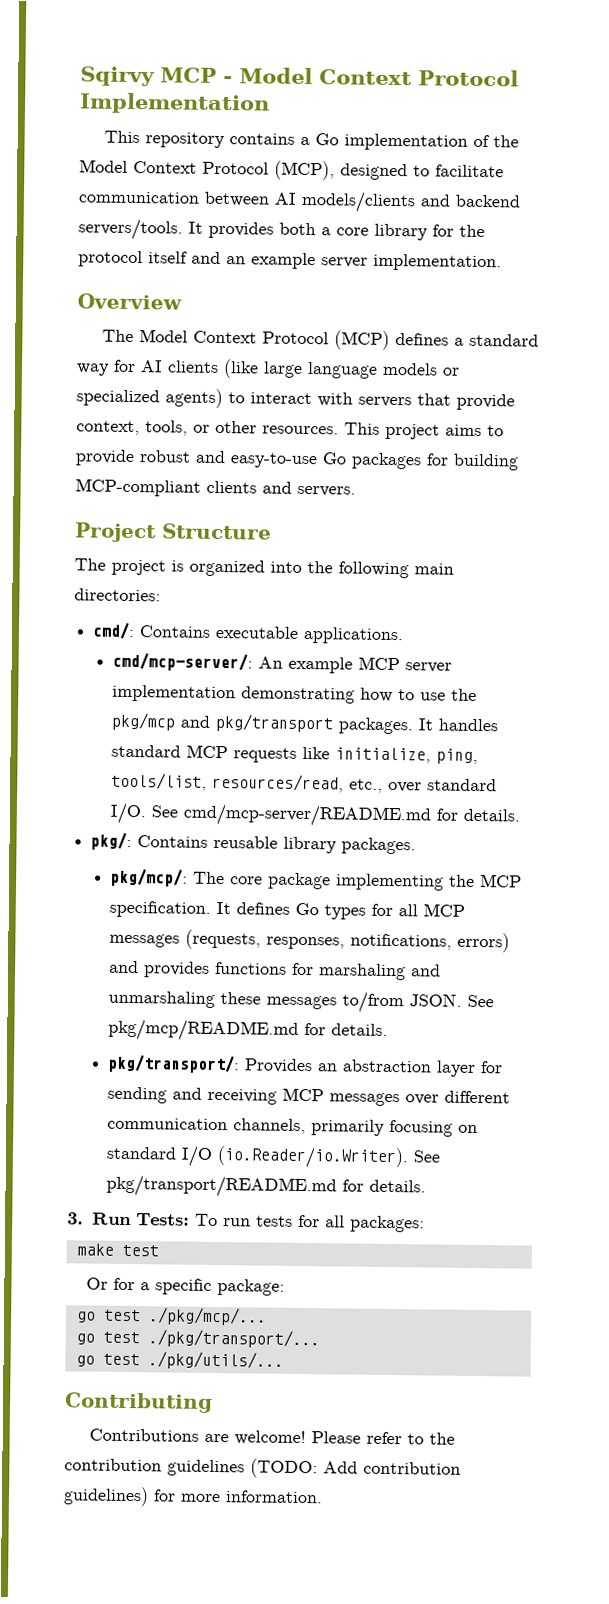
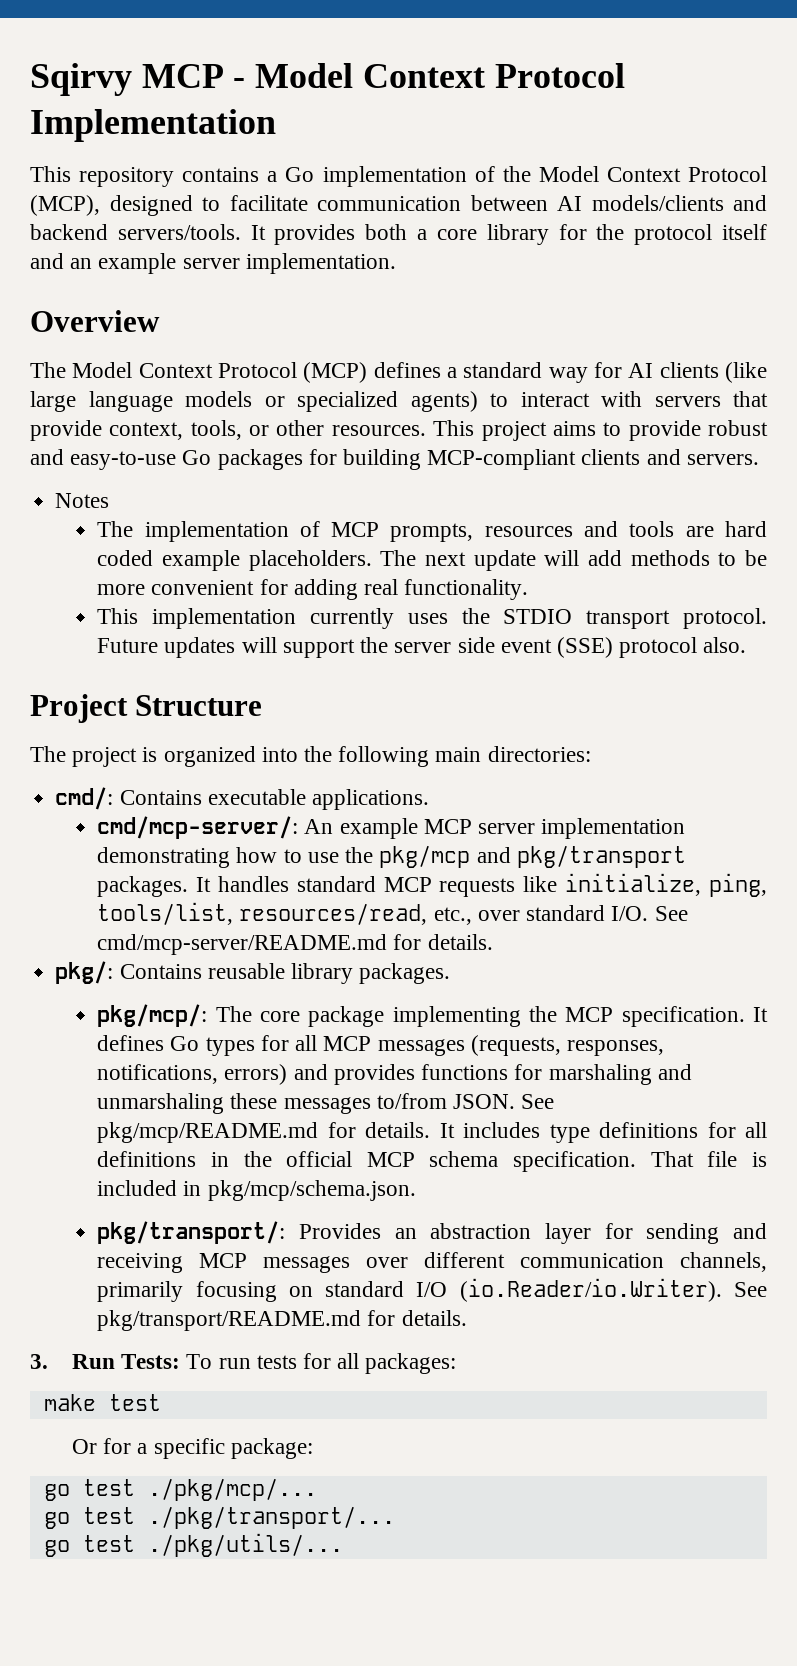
(356, 491) none -> [55,493,110,508] [97,521,767,542] [97,550,767,571] [97,579,529,600] [97,608,767,629] [97,637,747,658] // Notes // The implementation of MCP prompts, resources and tools are hard coded example placeholders. The next update will add methods to be more convenient for adding real functionality. // This implementation currently uses the STDIO transport protocol. Future updates will support the server side event (SSE) protocol also.
(389, 1029) none -> [439,1122,767,1143] [97,1151,767,1172] [97,1180,416,1201] It includes type definitions for all definitions in the official MCP schema specification. That file is included in pkg/mcp/schema.json.
[64,1392,213,1413] [89,1428,456,1446] [64,1458,461,1479] [63,1486,323,1507] // Contributing // Contributions are welcome! Please refer to the contribution guidelines (TODO: Add contribution guidelines) for more information. -> (343, 1545) none

